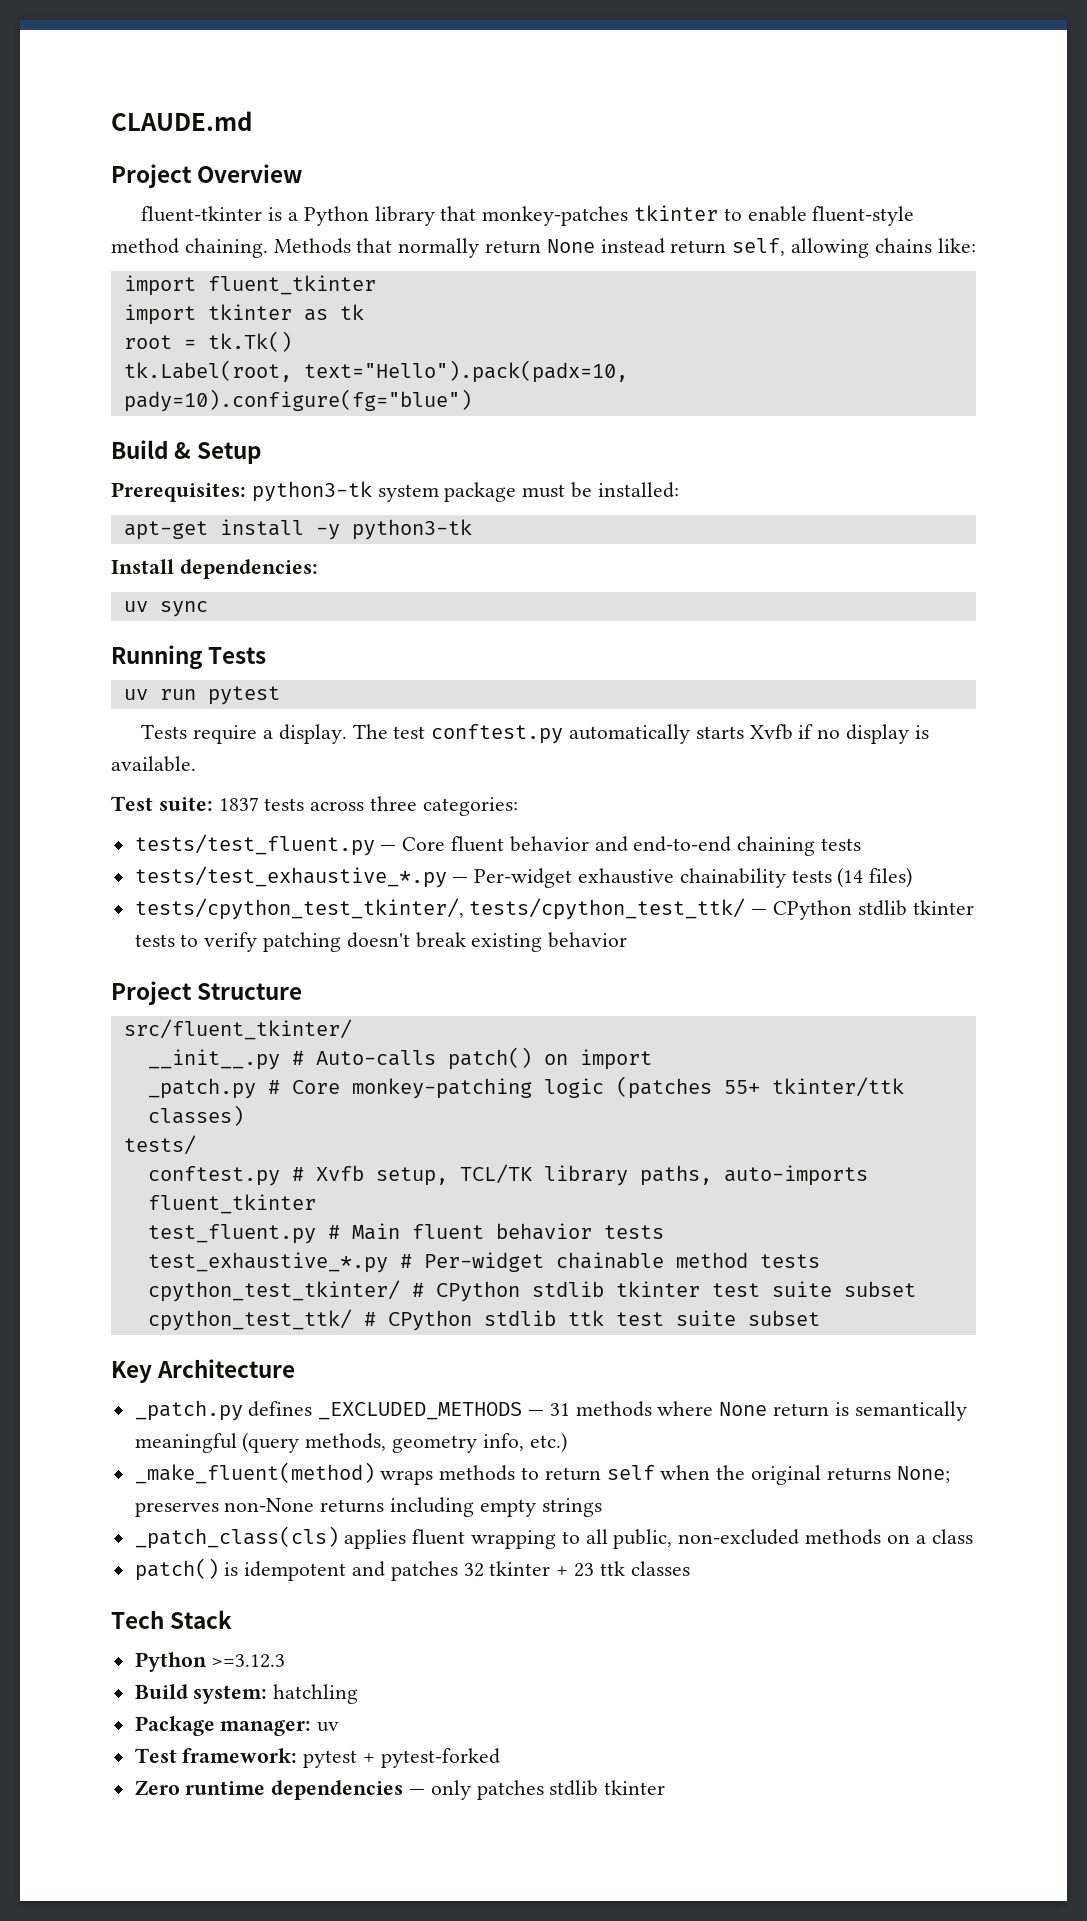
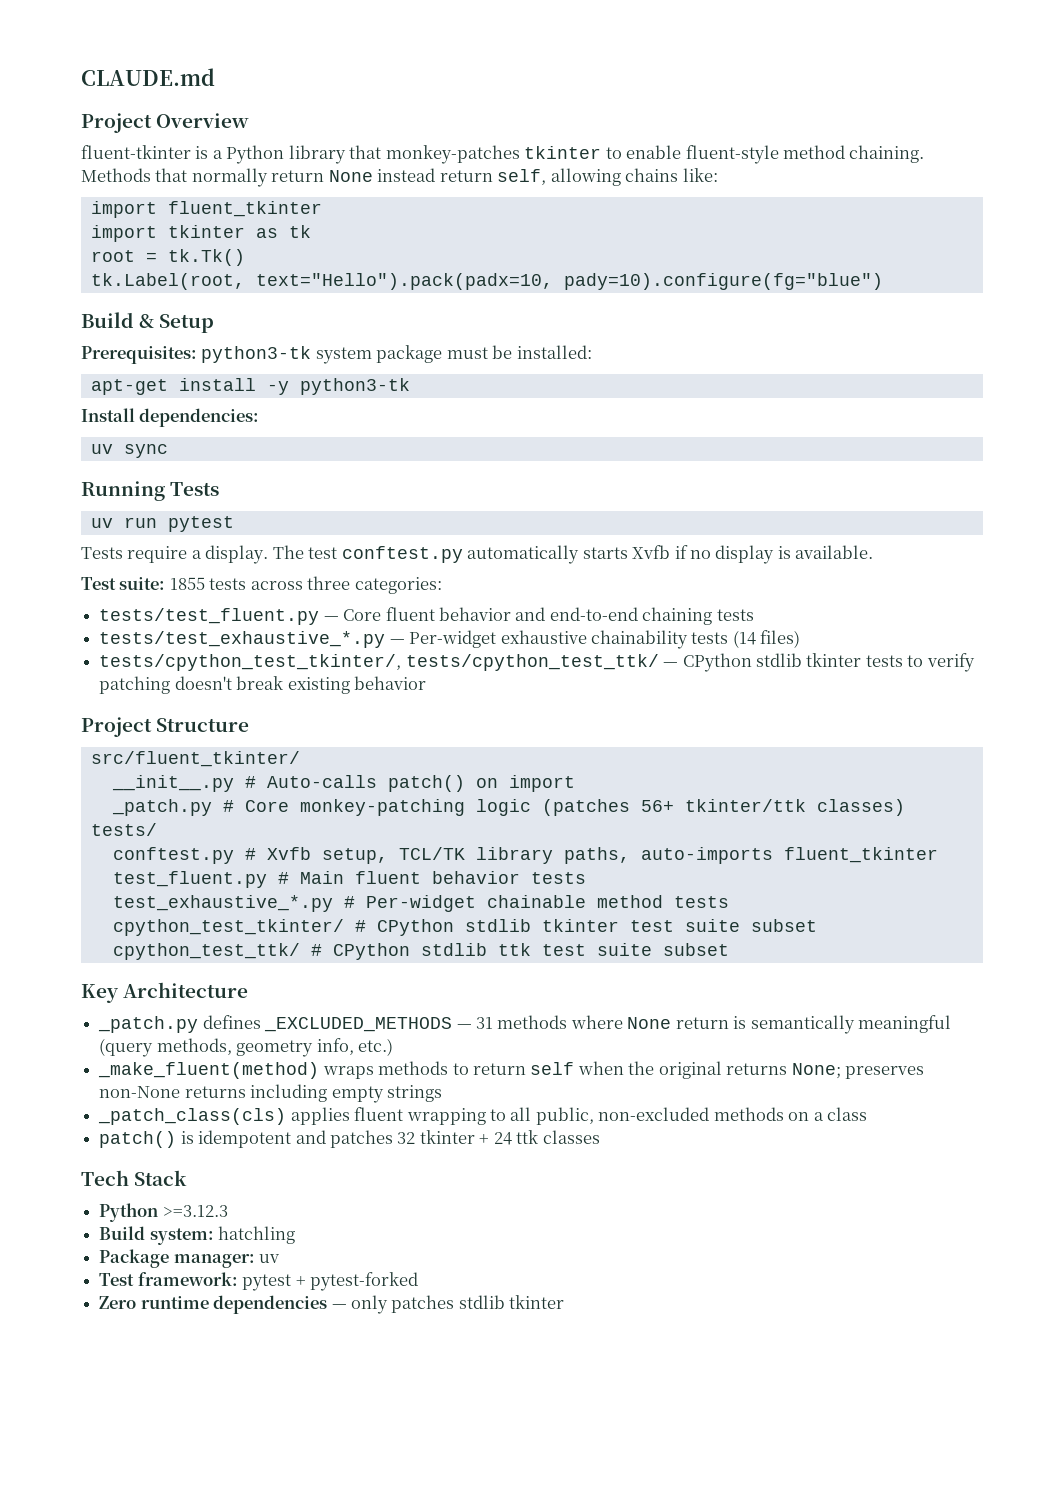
[218,797,259,811] 1837 -> [169,577,205,590] 1855
[723,1080,760,1094] 55+ -> [640,800,674,812] 56+
[574,1563,595,1577] 23 -> [493,1132,512,1145] 24

